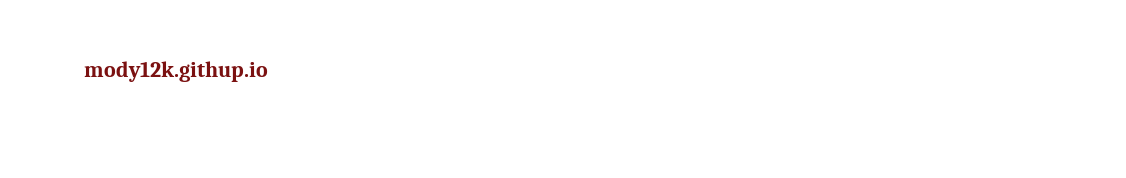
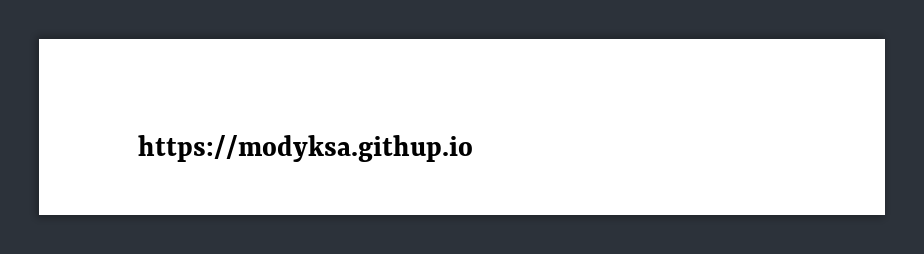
[84,61,268,82] mody12k.githup.io -> [138,135,473,162] https://modyksa.githup.io

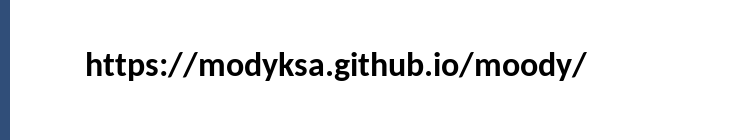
[138,135,473,162] https://modyksa.githup.io -> [85,52,587,81] https://modyksa.github.io/moody/

